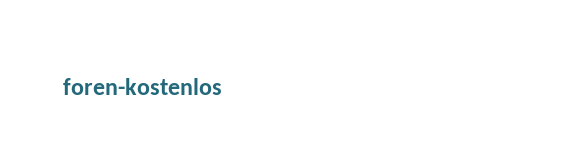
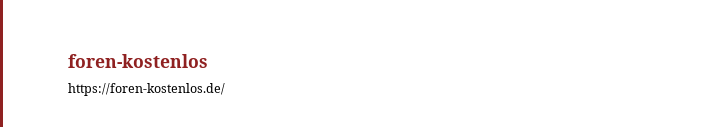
(222, 86) none -> [68,83,225,96] // https://foren-kostenlos.de/

